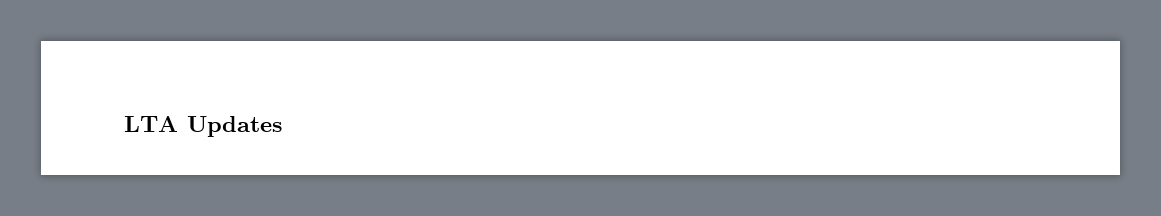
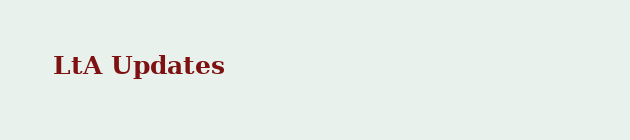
[124,116,178,132] LTA -> [53,56,103,74] LtA

